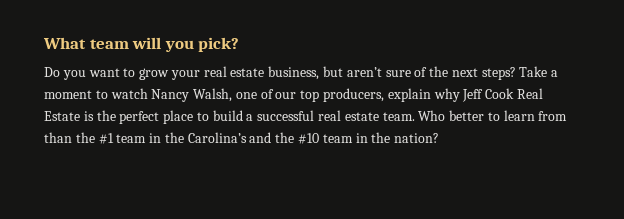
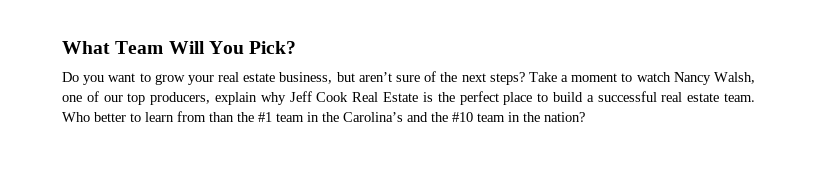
[89,37,240,52] team will you pick? -> [115,41,297,54] Team Will You Pick?

